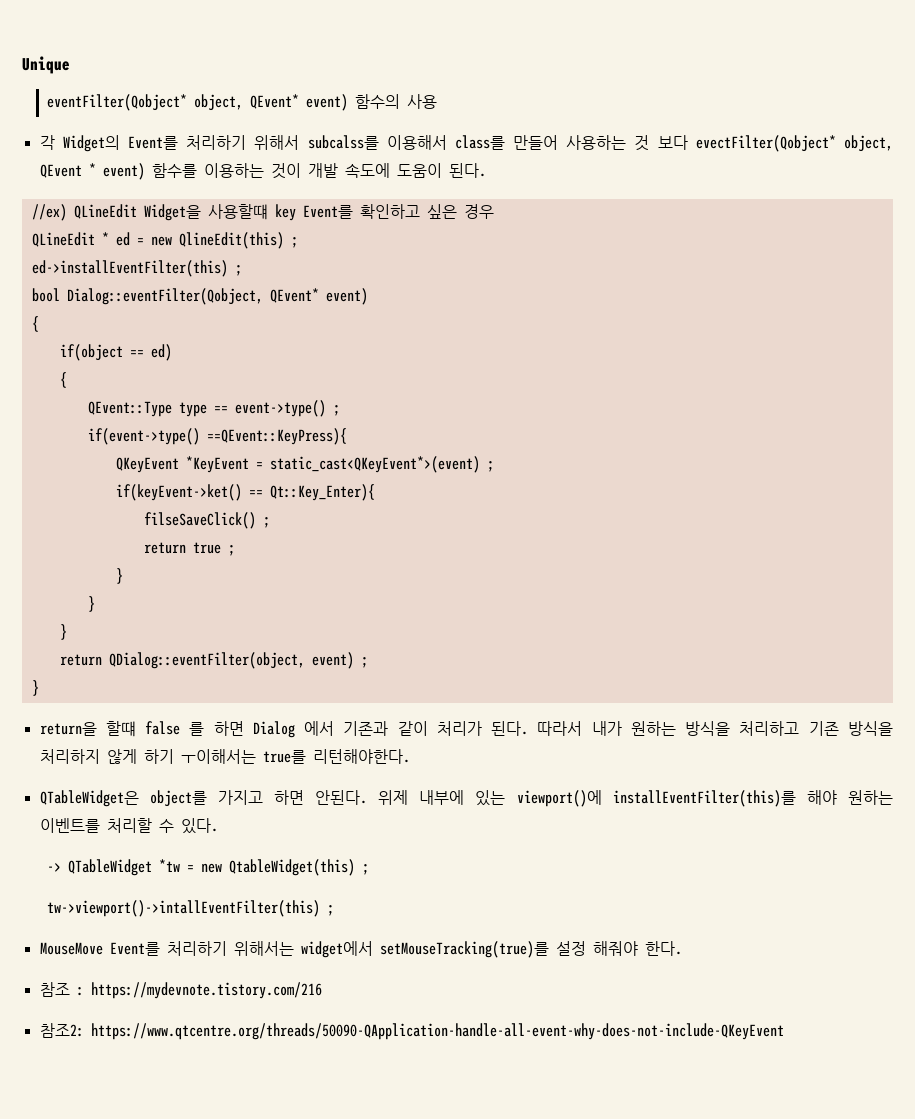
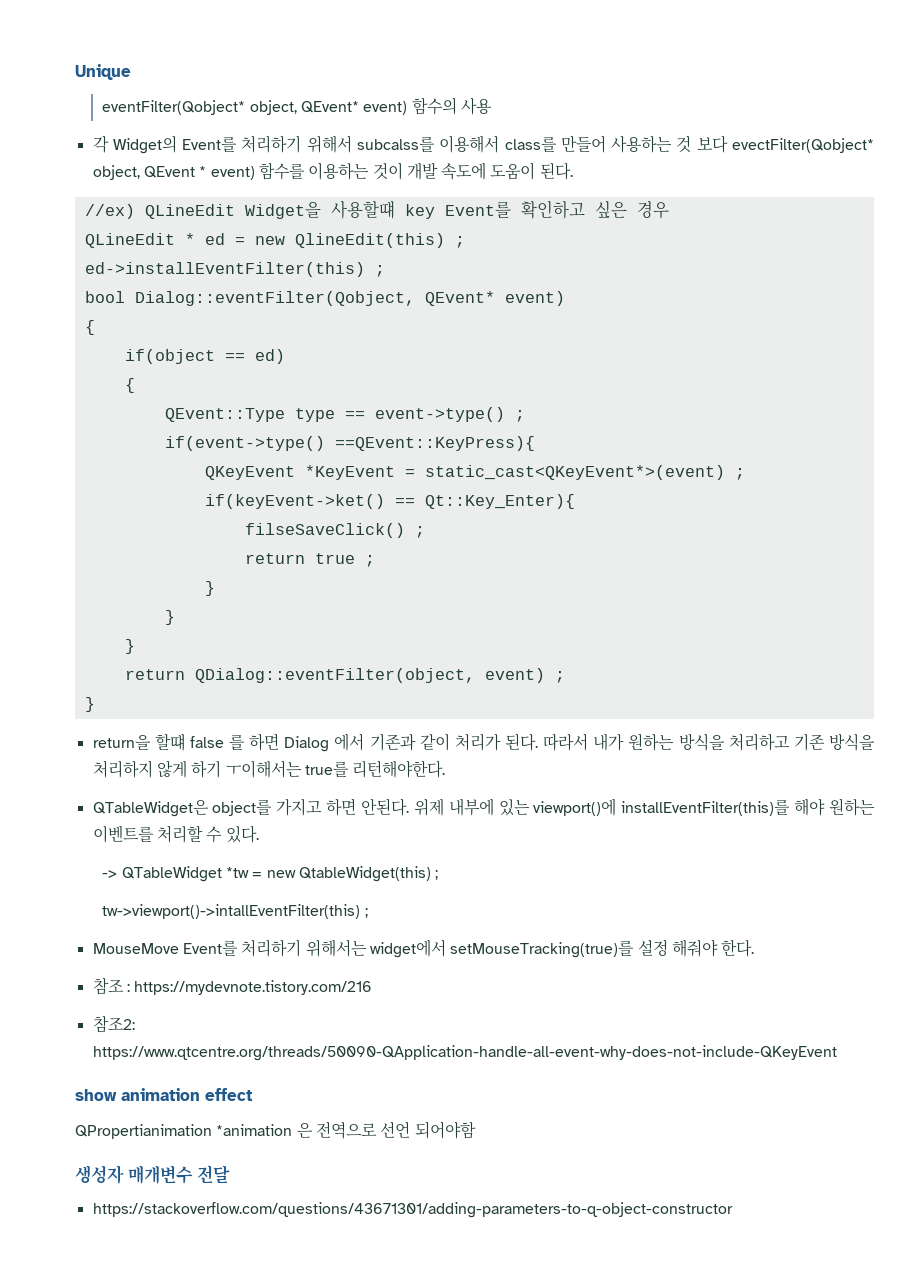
(784, 1031) none -> [75,1088,253,1101] [75,1121,476,1139] [75,1165,230,1184] [92,1202,733,1218] // show animation effect // QPropertianimation *animation 은 전역으로 선언 되어야함 // 생성자 매개변수 전달 // https://stackoverflow.com/questions/43671301/adding-parameters-to-q-object-constructor

